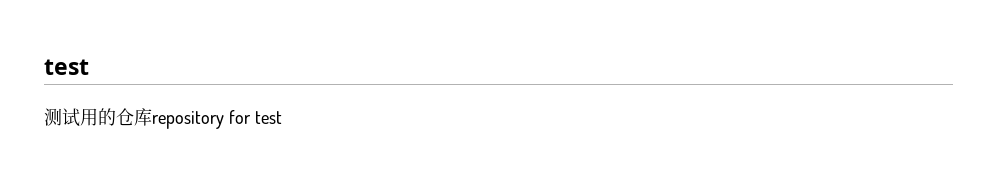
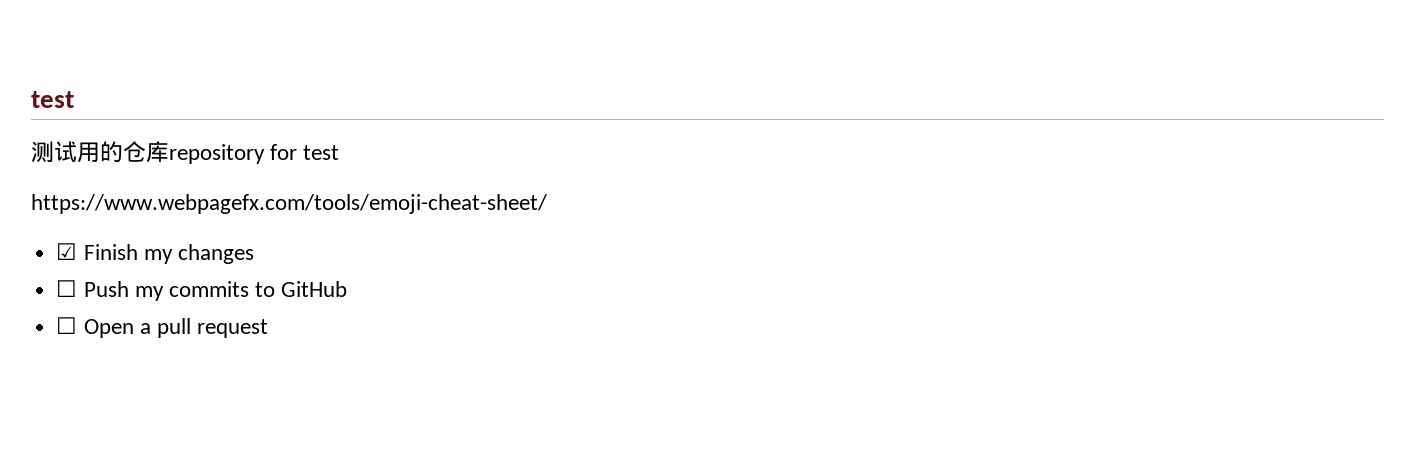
(282, 117) none -> [31,194,547,214] [56,243,254,264] [56,280,348,301] [56,317,269,338] // https://www.webpagefx.com/tools/emoji-cheat-sheet/ // ☑ Finish my changes // ☐ Push my commits to GitHub // ☐ Open a pull request

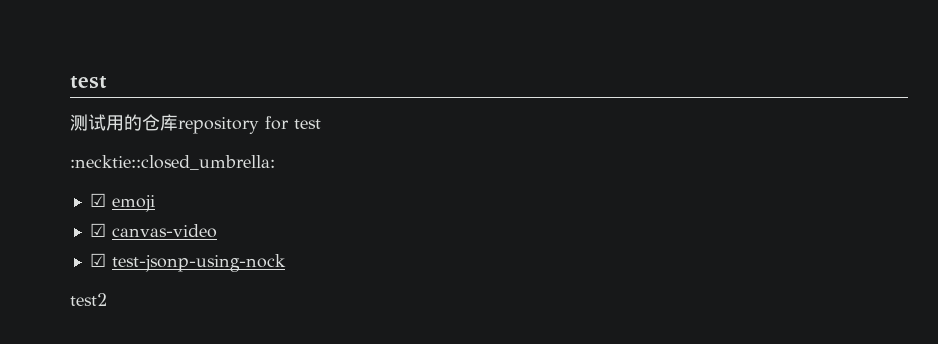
[31,194,547,214] [56,243,254,264] [56,280,348,301] [56,317,269,338] https://www.webpagefx.com/tools/emoji-cheat-sheet/ // ☑ Finish my changes // ☐ Push my commits to GitHub // ☐ Open a pull request -> [70,155,275,170] [89,193,155,212] [89,223,217,238] [89,253,286,272] [70,293,107,306] :necktie::closed_umbrella: // ☑ emoji // ☑ canvas-video // ☑ test-jsonp-using-nock // test2

